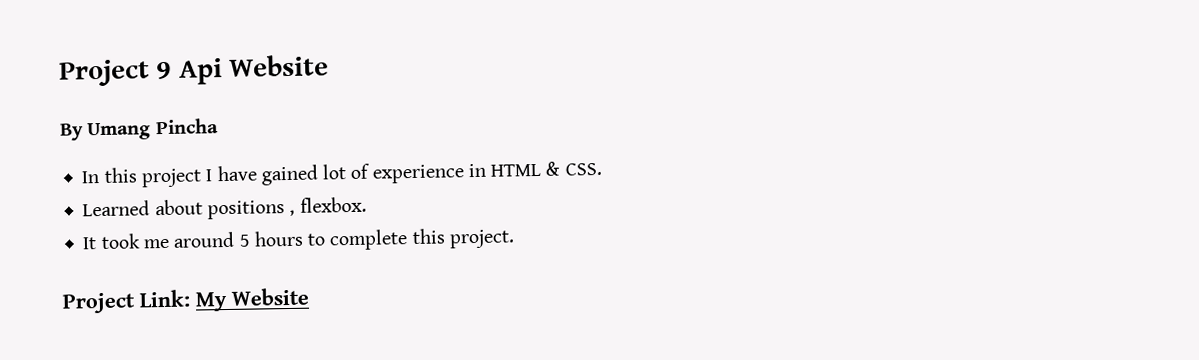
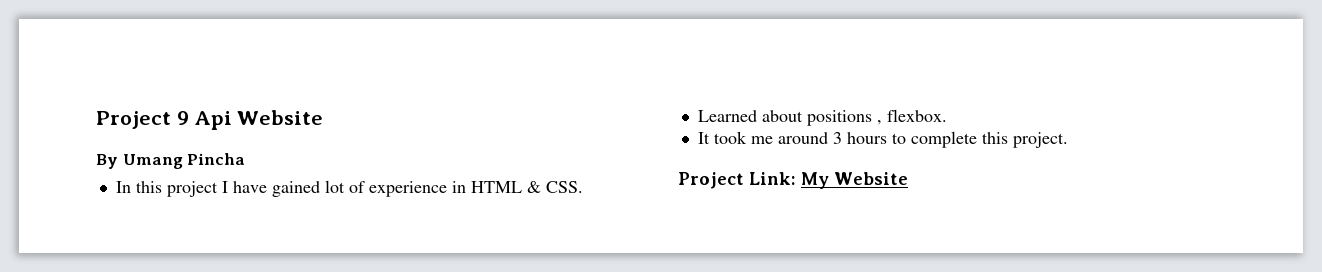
[238,234,251,247] 5 -> [832,132,842,144] 3

